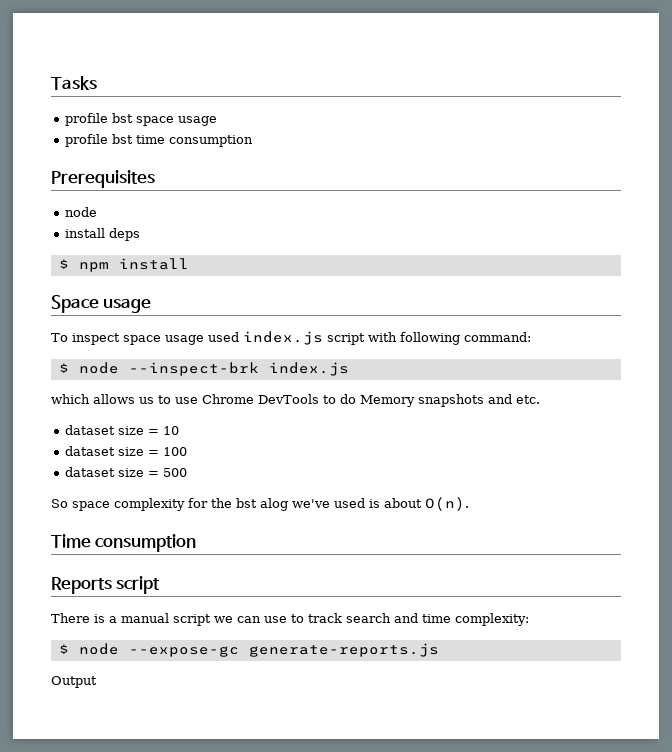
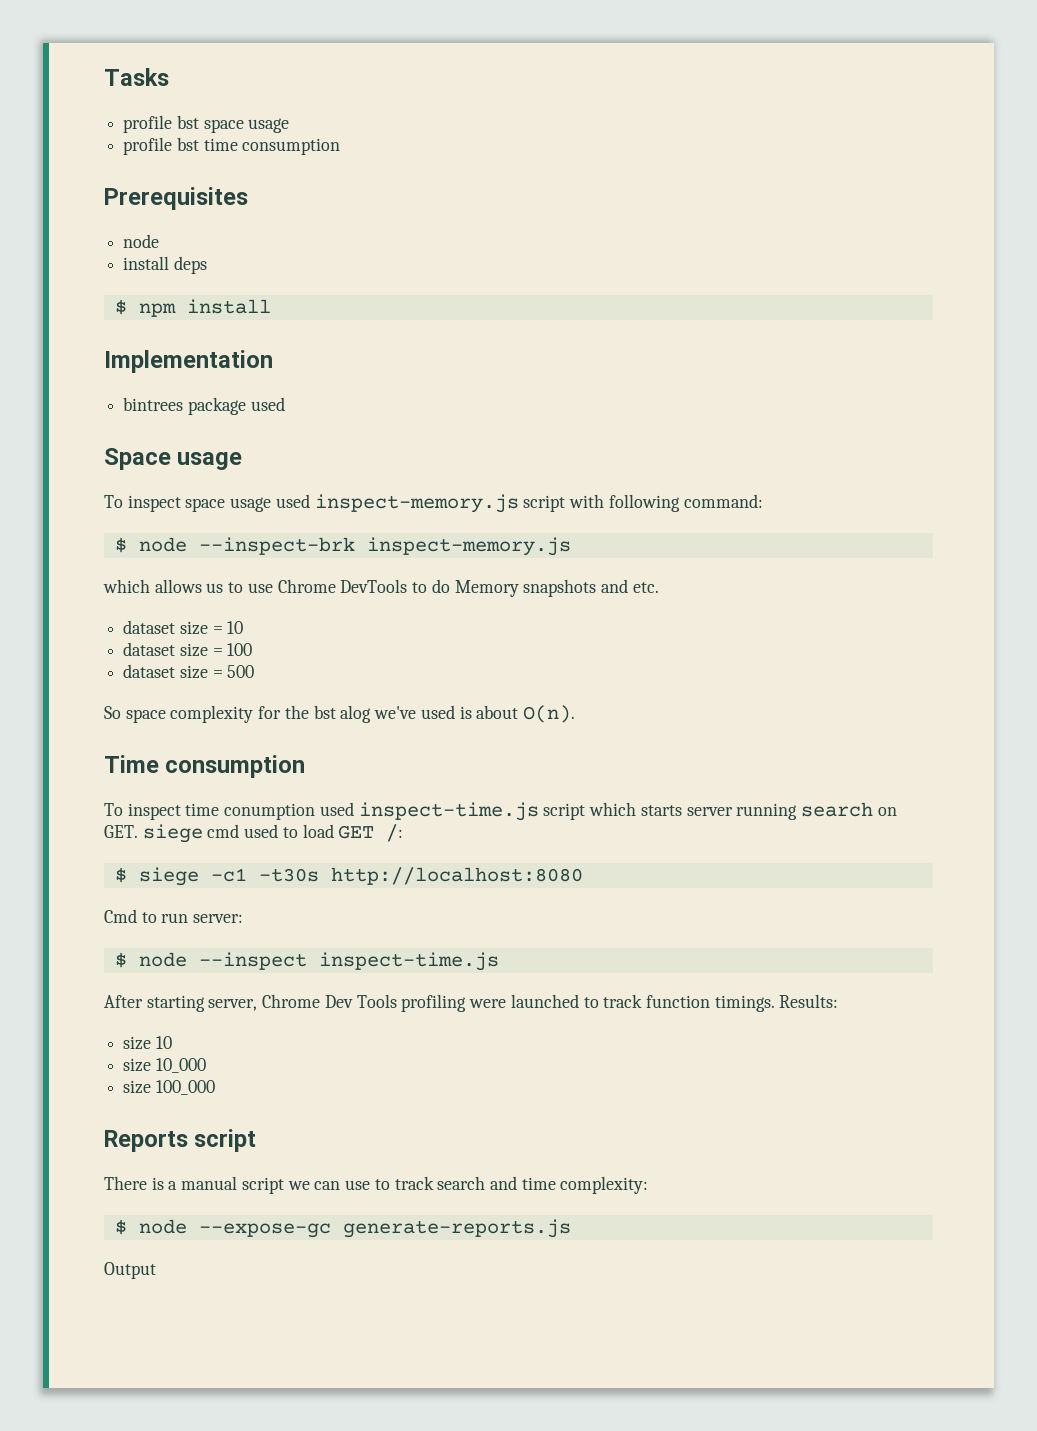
(189, 264) none -> [104,350,273,373] [123,397,285,415] // Implementation // bintrees package used
[242,331,323,345] index.js -> [314,494,519,513] inspect-memory.js
[268,362,349,376] index.js -> [366,537,571,556] inspect-memory.js
(197, 543) none -> [104,802,897,821] [104,824,404,843] [114,867,583,886] [104,909,244,923] [114,952,499,971] [104,994,839,1012] [123,1036,172,1050] [123,1058,206,1073] [123,1080,215,1095] // To inspect time conumption used inspect-time.js script which starts server running search on GET. siege cmd used to load GET /: // $ siege -c1 -t30s http://localhost:8080 // Cmd to run server: // $ node --inspect inspect-time.js // After starting server, Chrome Dev Tools profiling were launched to track function timings. Results: // size 10 // size 10_000 // size 100_000

